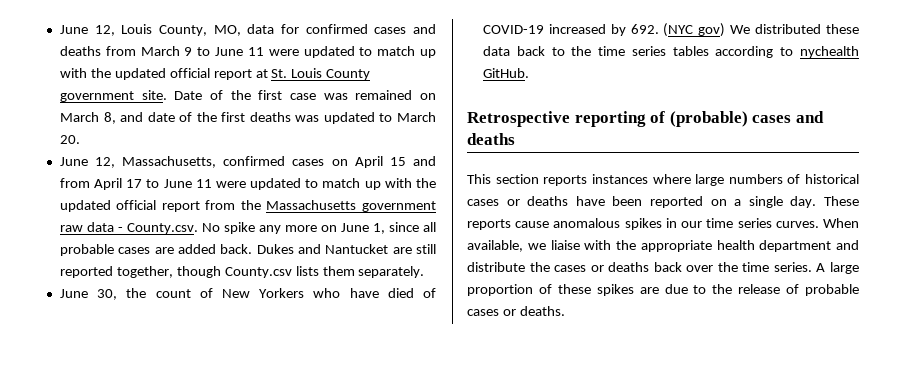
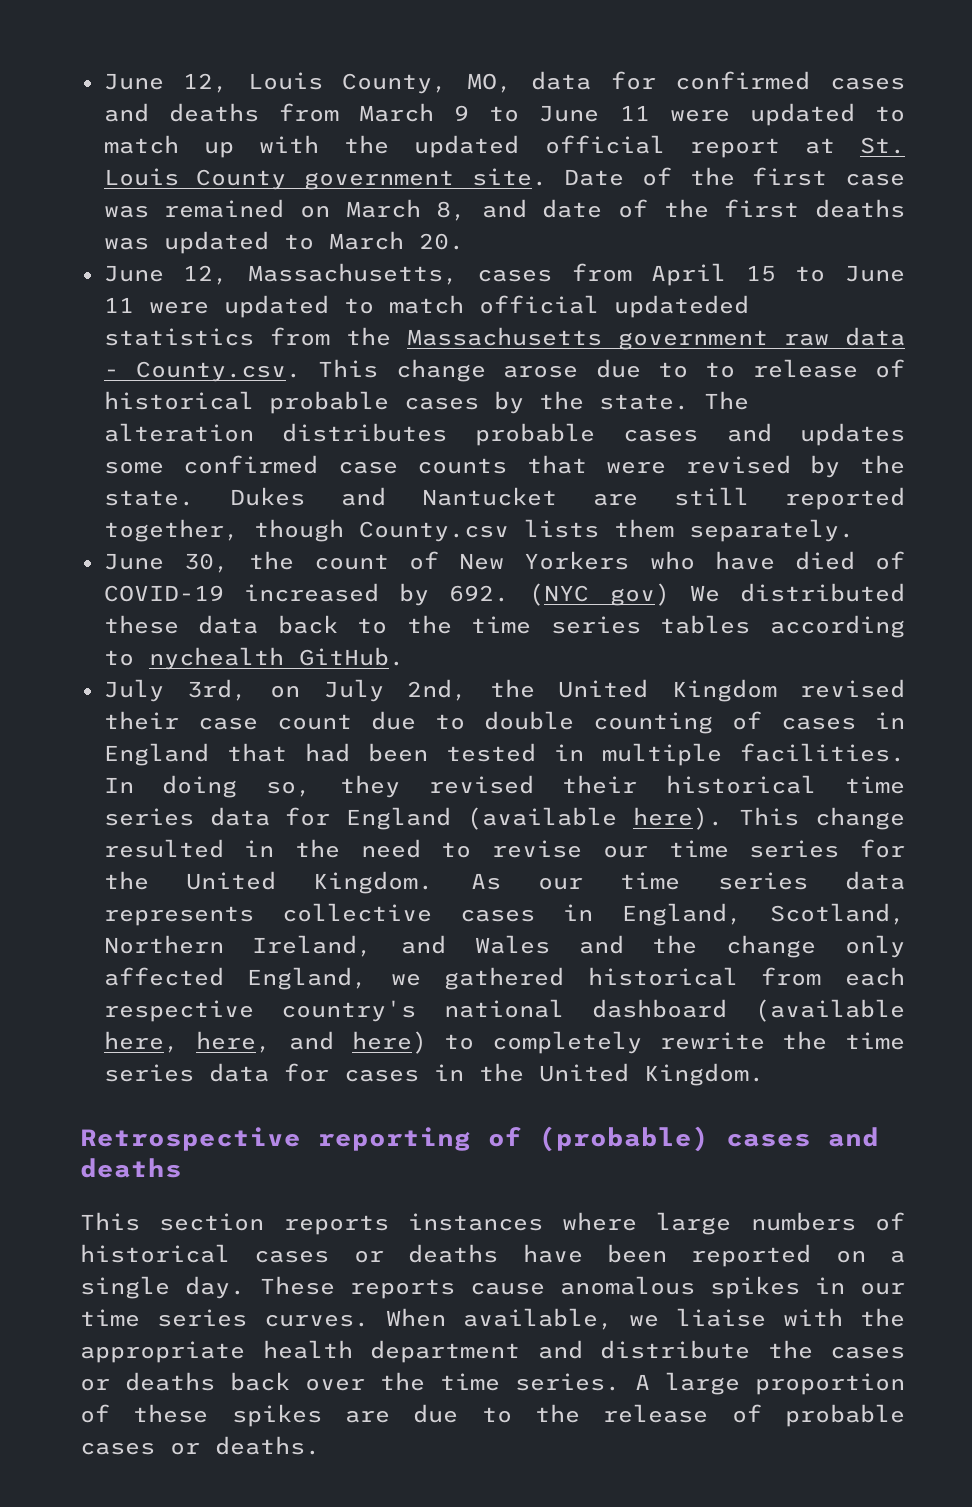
[223,156,437,168] [59,178,436,190] [59,200,200,212] confirmed cases on April 15 and from April 17 to June 11 were updated to match up with the updated official report -> [477,263,906,286] [103,295,749,318] [103,328,254,346] cases from April 15 to June 11 were updated to match official updateded statistics
[201,222,436,234] [59,244,253,256] No spike any more on June 1, since all probable cases are added back. -> [318,359,906,382] [103,391,749,414] [103,423,905,446] [103,455,906,478] [103,490,194,506] This change arose due to to release of historical probable cases by the state. The alteration distributes probable cases and updates some confirmed case counts that were revised by the state.
(529, 73) none -> [103,679,905,702] [103,711,905,734] [103,743,905,766] [103,775,906,798] [103,807,905,830] [103,839,905,858] [103,871,905,894] [103,903,905,926] [103,935,906,958] [103,967,906,990] [103,999,905,1022] [103,1031,906,1054] [103,1063,764,1086] // July 3rd, on July 2nd, the United Kingdom revised their case count due to double counting of cases in England that had been tested in multiple facilities. In doing so, they revised their historical time series data for England (available here). This change resulted in the need to revise our time series for the United Kingdom. As our time series data represents collective cases in England, Scotland, Northern Ireland, and Wales and the change only affected England, we gathered historical from each respective country's national dashboard (available here, here, and here) to completely rewrite the time series data for cases in the United Kingdom.

